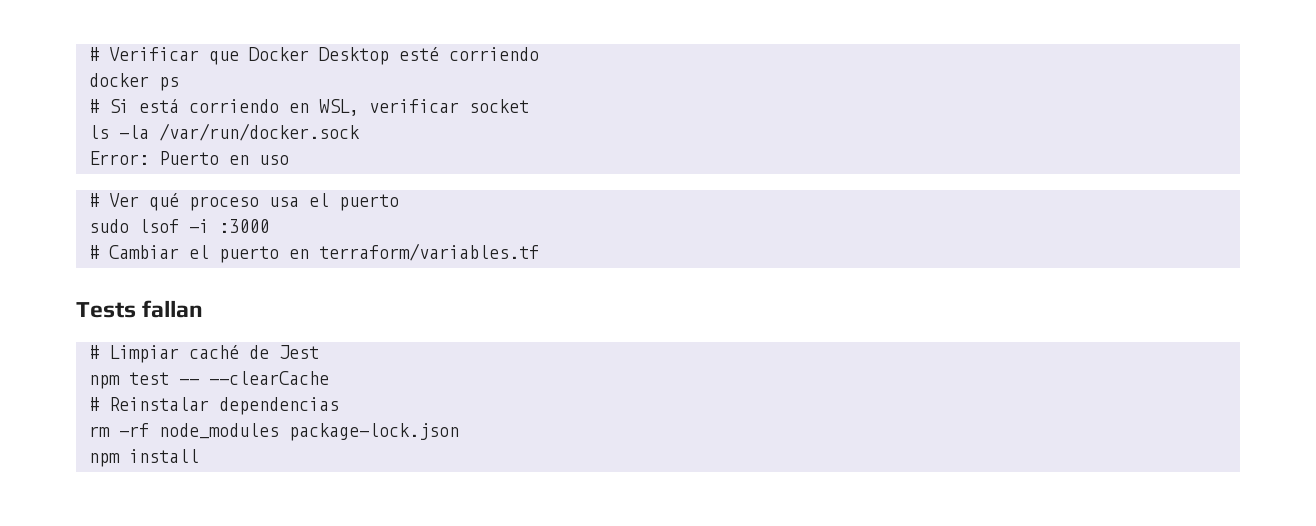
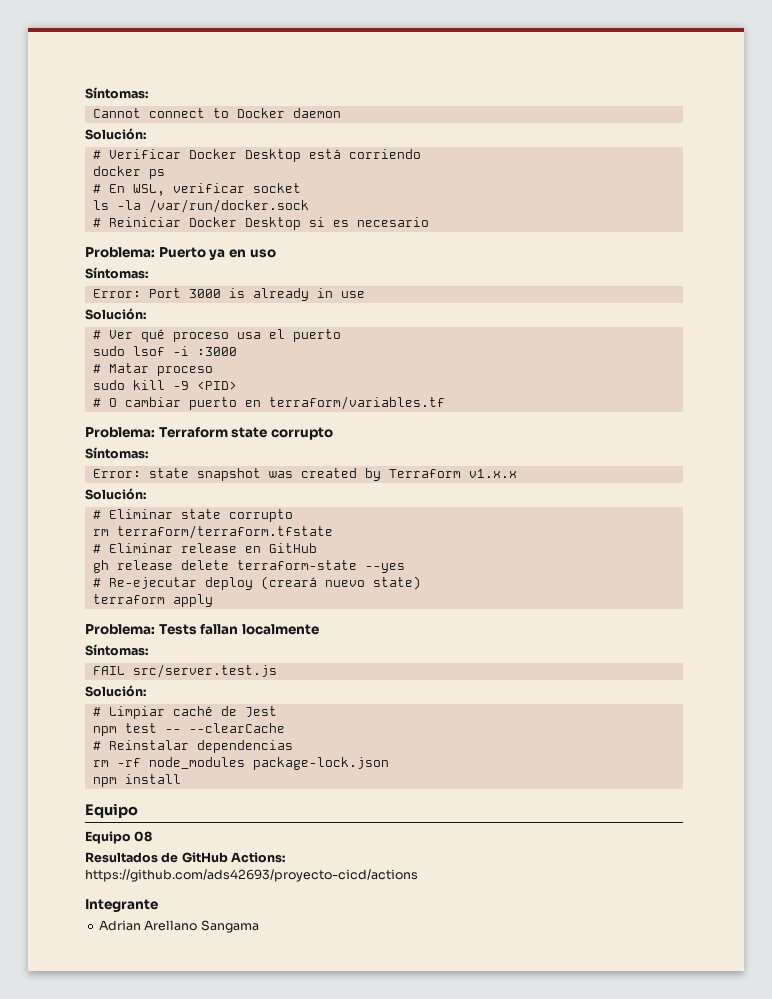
(88, 54) none -> [85,87,148,99] [92,108,341,118] [85,128,146,140] Síntomas: // Cannot connect to Docker daemon // Solución: //
[208,47,439,65] que Docker Desktop esté -> [188,149,341,162] Docker Desktop está
[108,99,309,113] Si está corriendo en -> [108,184,125,193] En
[88,151,289,165] Error: Puerto en uso -> [92,217,429,230] [85,247,276,260] [85,267,148,279] [92,288,365,301] [85,308,146,320] # Reiniciar Docker Desktop si es necesario // Problema: Puerto ya en uso // Síntomas: // Error: Port 3000 is already in use // Solución:
[108,243,539,263] [76,300,204,318] Cambiar el puerto en terraform/variables.tf // Tests fallan -> [108,363,213,376] [92,380,237,390] [92,396,445,410] [85,427,333,440] [85,447,148,459] [92,468,517,481] [85,488,146,500] [92,509,293,522] [92,525,333,539] [92,543,317,553] [92,560,405,573] [92,576,421,590] [92,594,213,607] [85,624,319,635] [85,644,148,656] [92,664,277,678] [85,685,146,697] Matar proceso // sudo kill -9 <PID> // # O cambiar puerto en terraform/variables.tf // Problema: Terraform state corrupto // Síntomas: // Error: state snapshot was created by Terraform v1.x.x // Solución: // # Eliminar state corrupto // rm terraform/terraform.tfstate // # Eliminar release en GitHub // gh release delete terraform-state --yes // # Re-ejecutar deploy (creará nuevo state) // terraform apply // Problema: Tests fallan localmente // Síntomas: // FAIL src/server.test.js // Solución:
(199, 456) none -> [85,803,138,818] [85,831,153,844] [85,852,286,863] [85,869,418,882] [85,899,158,912] [98,920,259,933] // Equipo // Equipo 08 // Resultados de GitHub Actions: // https://github.com/ads42693/proyecto-cicd/actions // Integrante // Adrian Arellano Sangama

